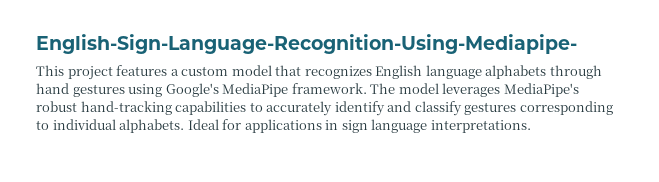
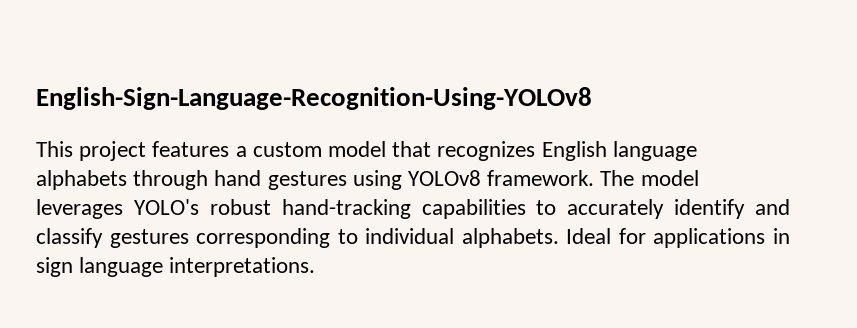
[36,34,577,54] English-Sign-Language-Recognition-Using-Mediapipe- -> [36,87,592,110] English-Sign-Language-Recognition-Using-YOLOv8
[165,83,289,97] Google's MediaPipe -> [408,170,482,186] YOLOv8
[503,83,579,97] MediaPipe's -> [133,199,199,215] YOLO's

